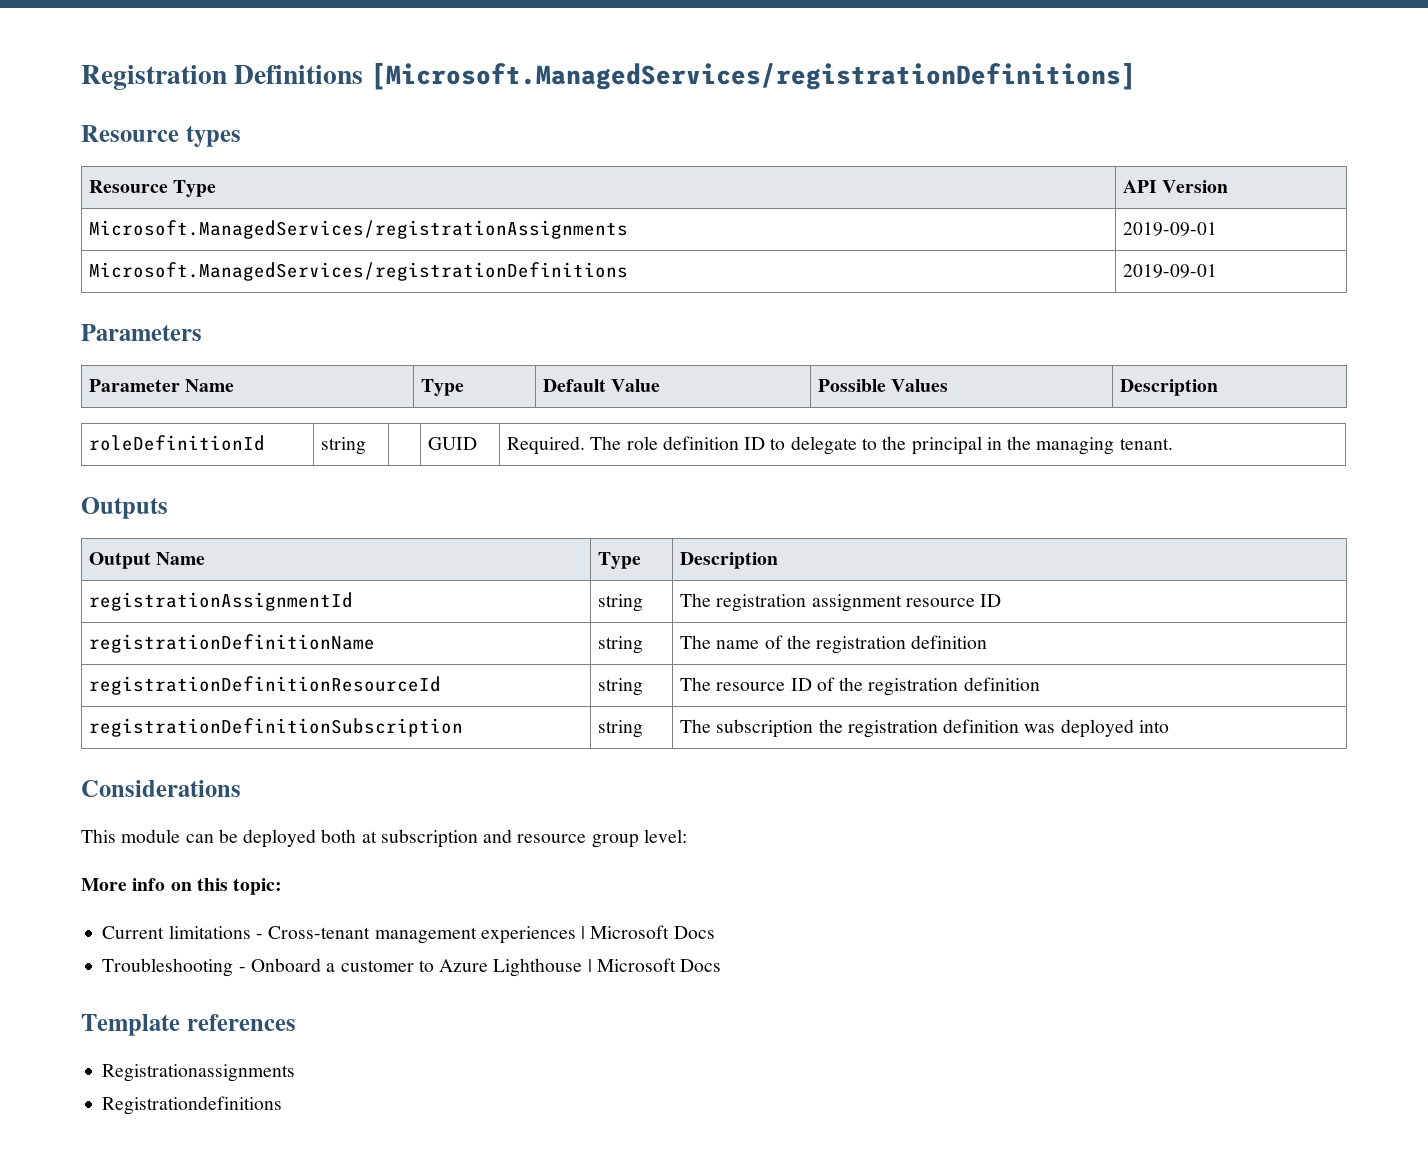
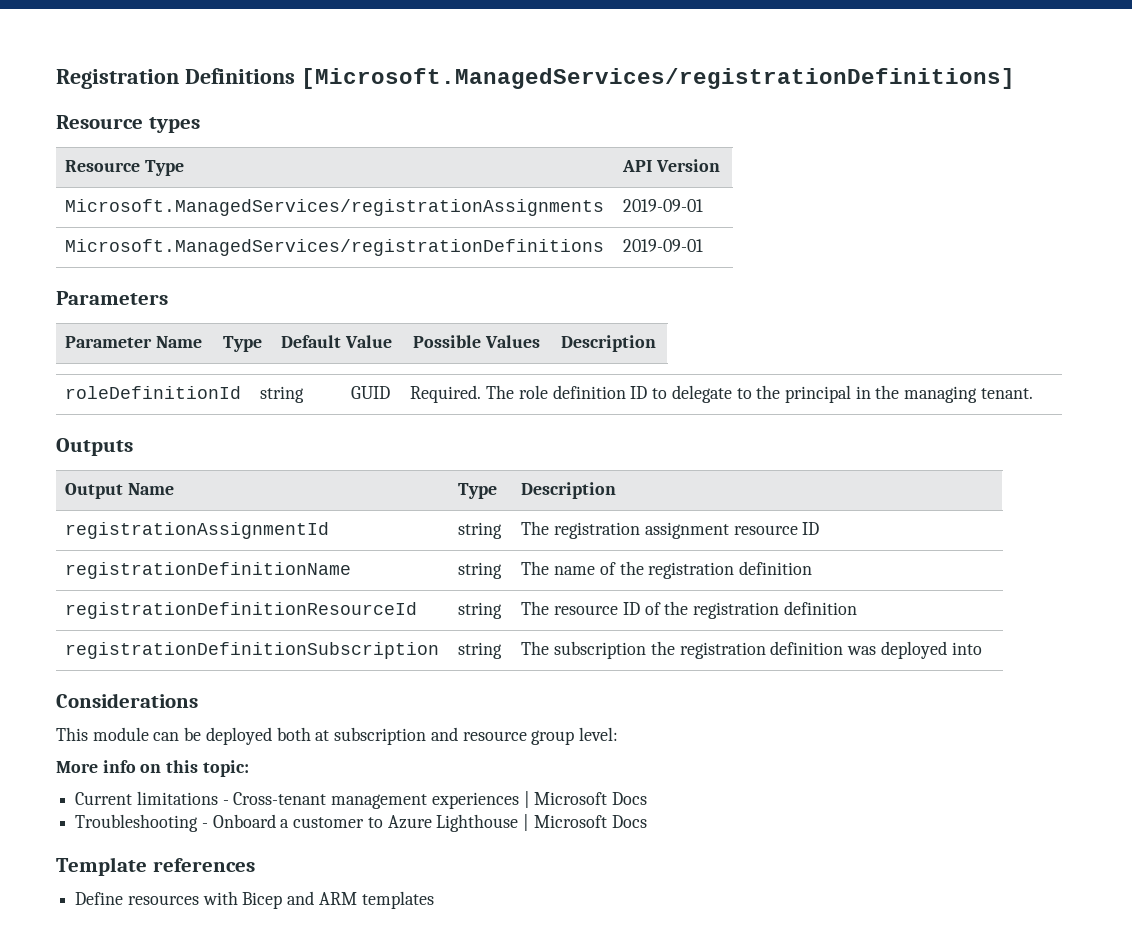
[102,1064,296,1082] [102,1096,283,1115] Registrationassignments // Registrationdefinitions -> [75,891,434,909] Define resources with Bicep and ARM templates

